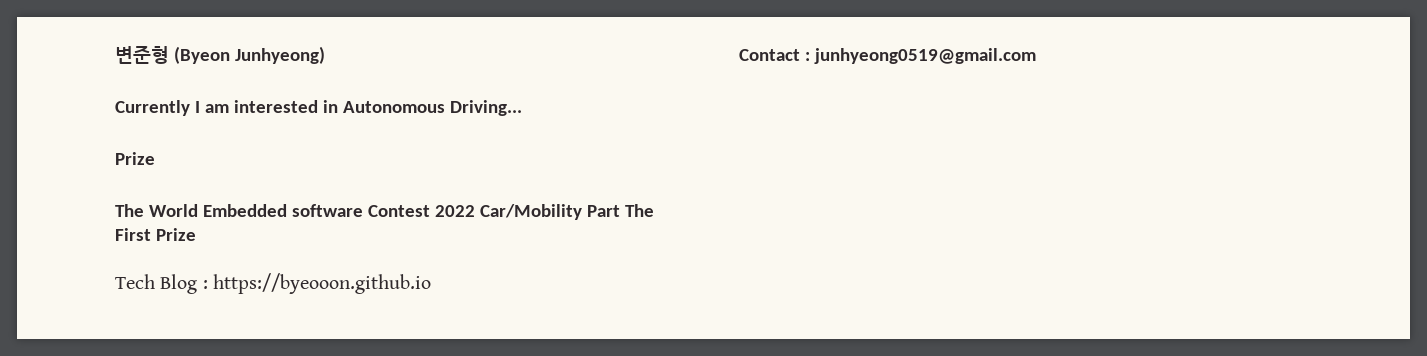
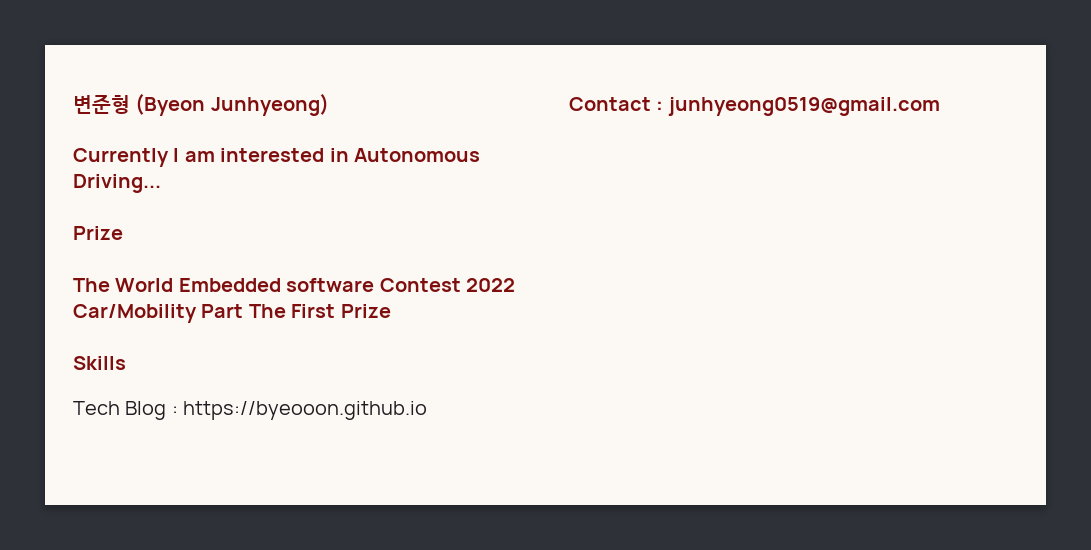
(196, 234) none -> [73,356,126,370] // Skills

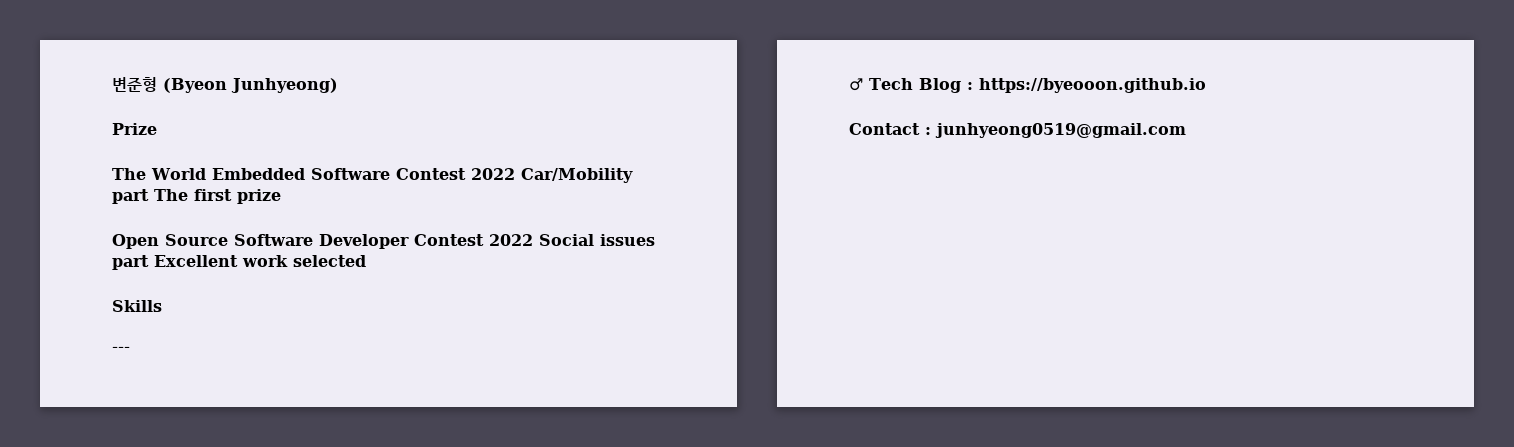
[73,148,480,167] [73,174,161,193] // Currently I am interested in Autonomous Driving... -> (338, 85) none
[286,278,375,292] software -> [310,168,390,180] Software
[201,304,391,318] Part The First Prize -> [112,189,281,204] [112,234,655,249] [112,255,366,270] part The first prize // Open Source Software Developer Contest 2022 Social issues part Excellent work selected
(126, 363) none -> [112,346,130,352] [849,78,863,91] --- // ♂

